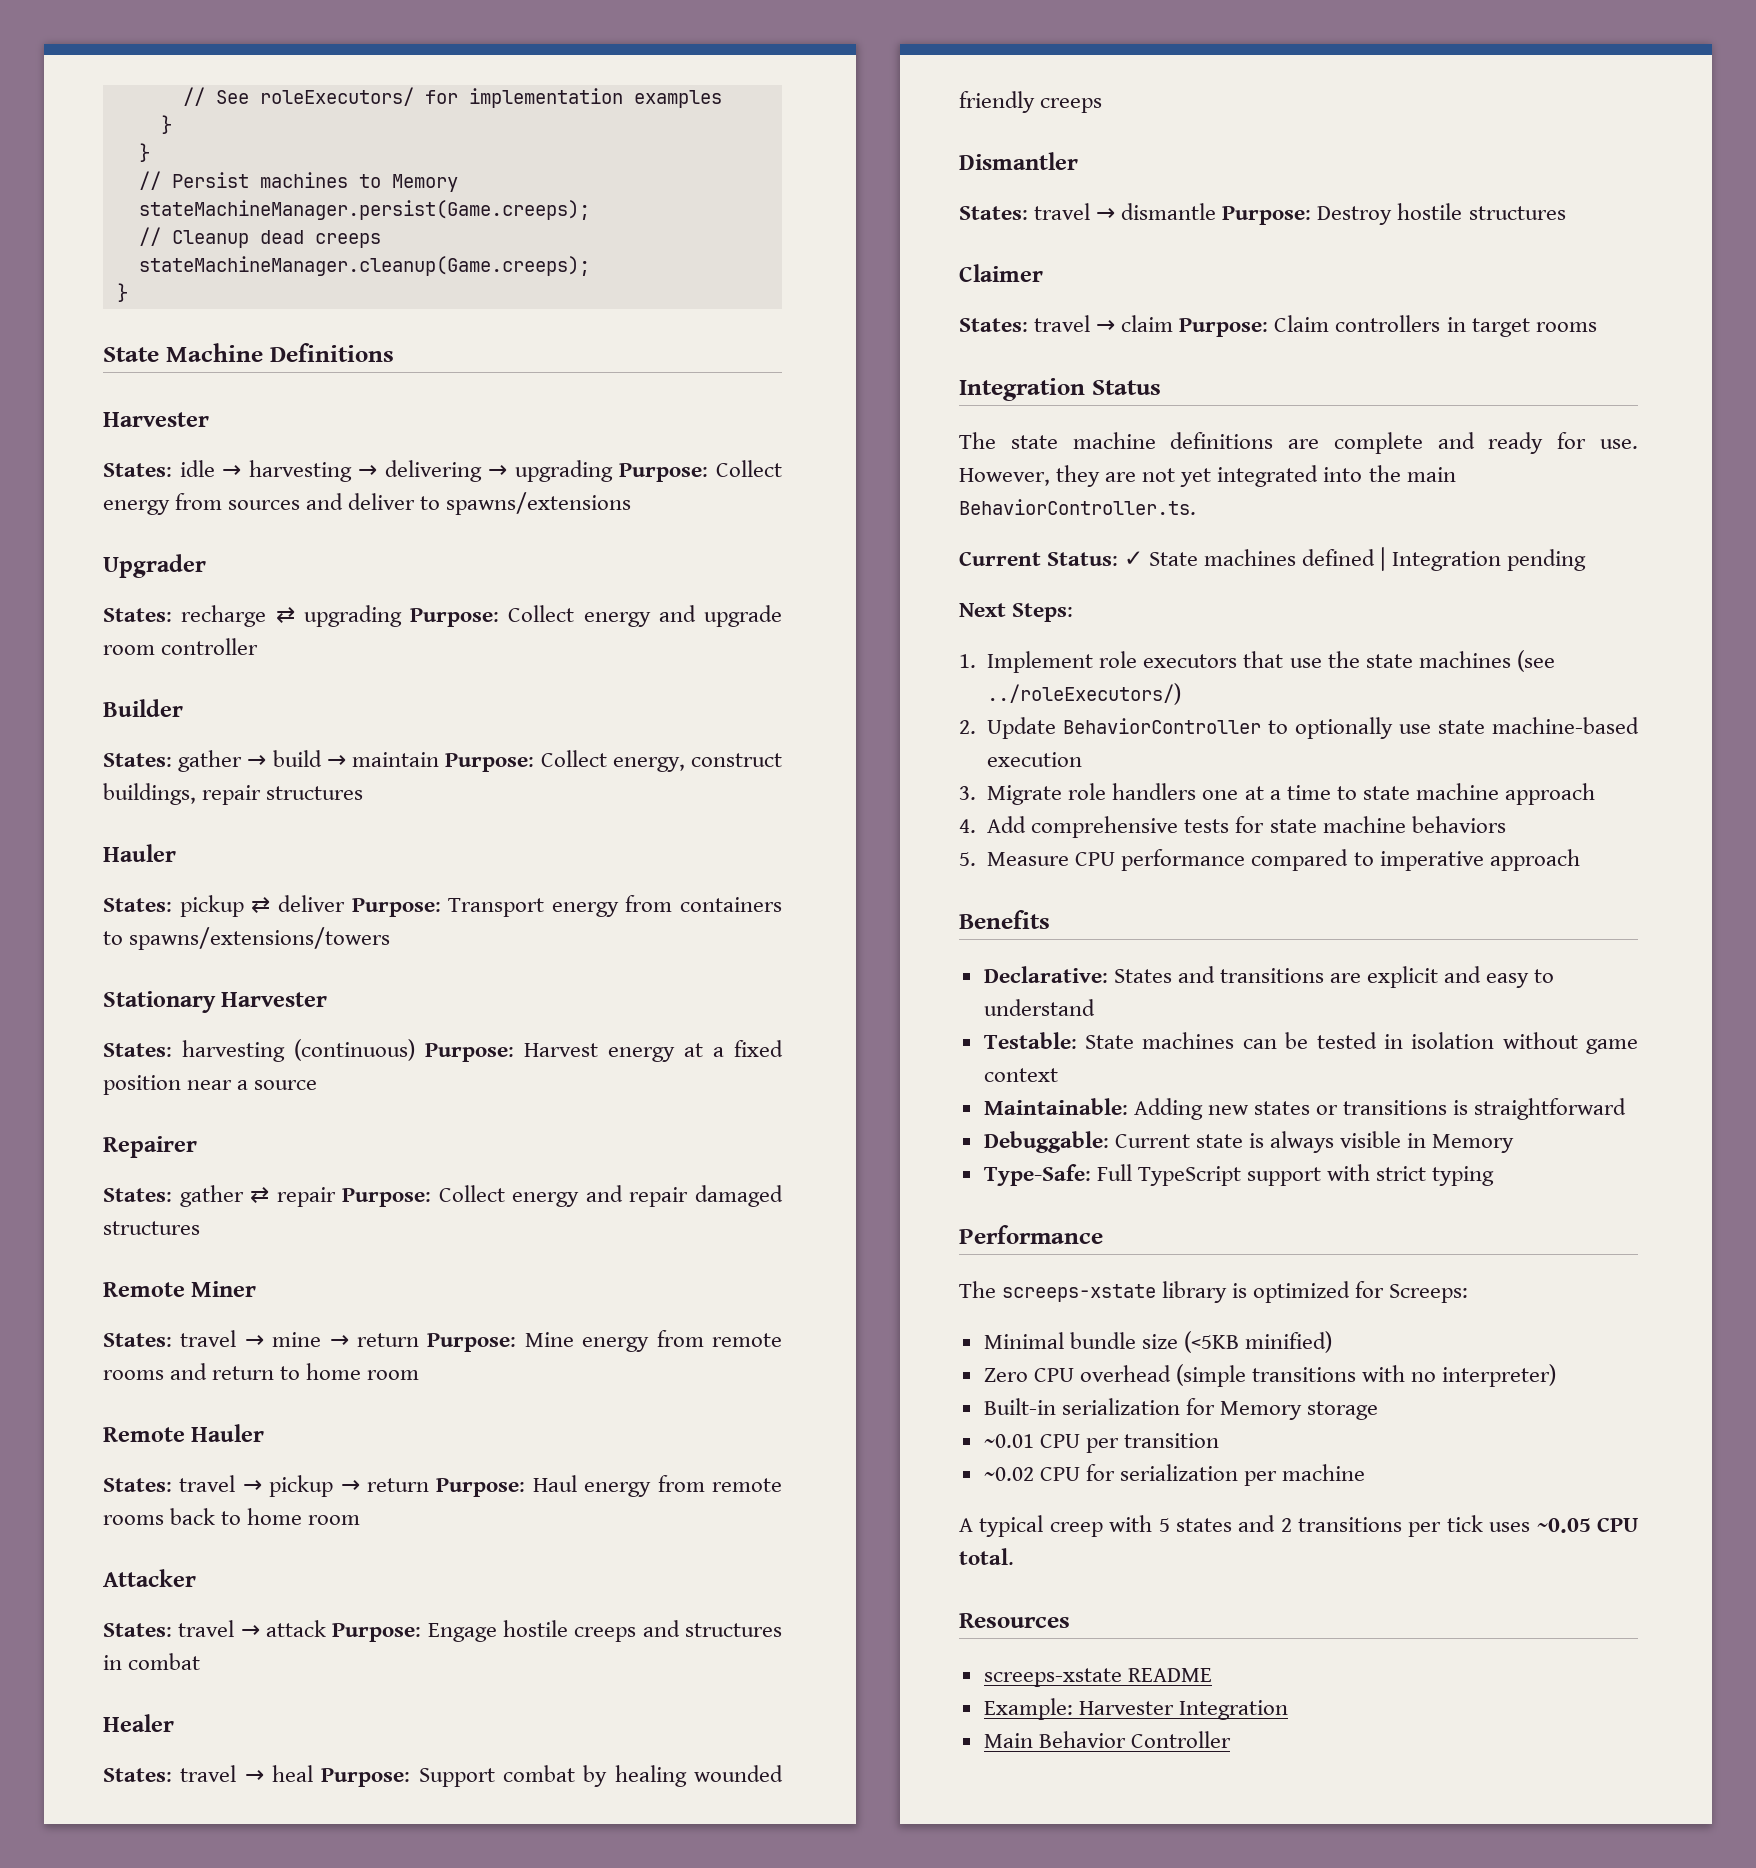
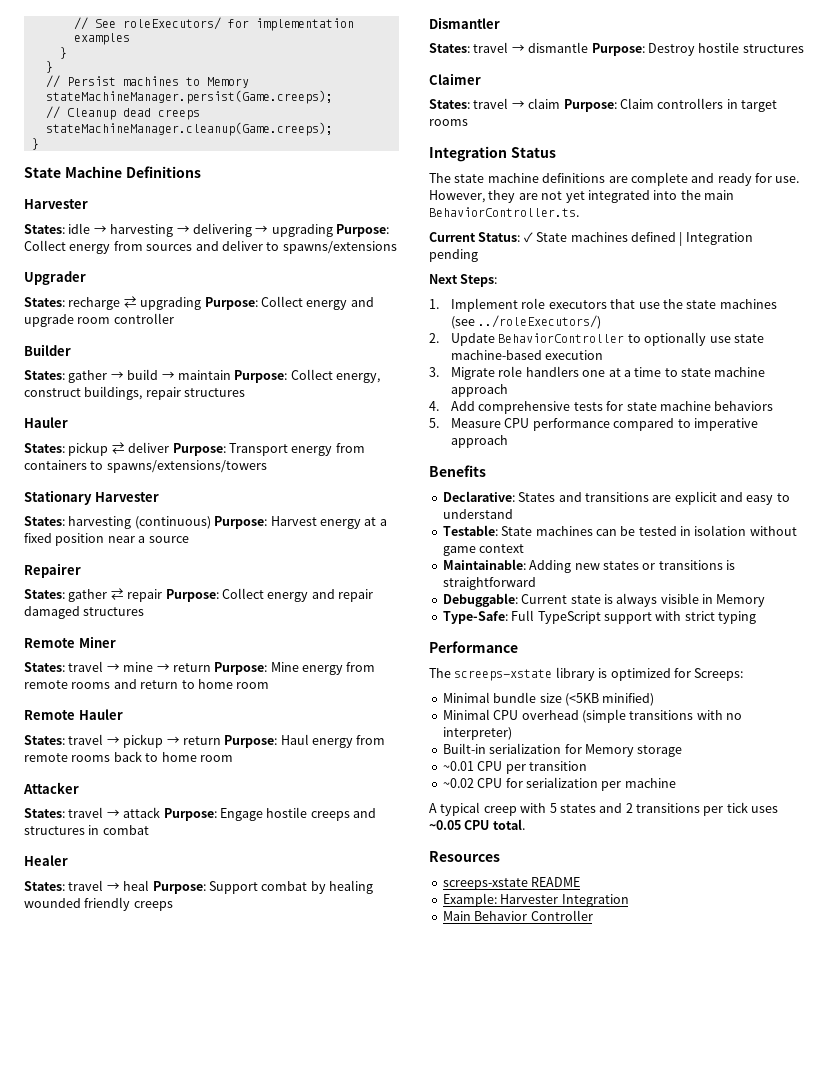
[983,1368,1028,1382] Zero -> [442,709,490,720] Minimal

